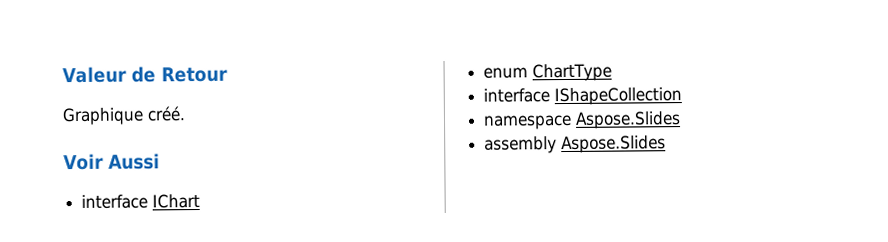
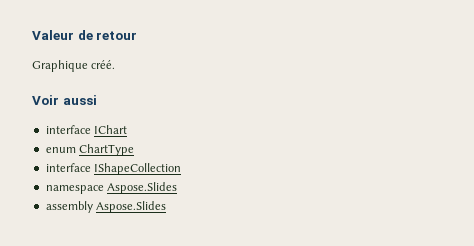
[160,66,228,83] Retour -> [96,31,138,40] retour
[107,153,160,170] Aussi -> [62,95,97,105] aussi

